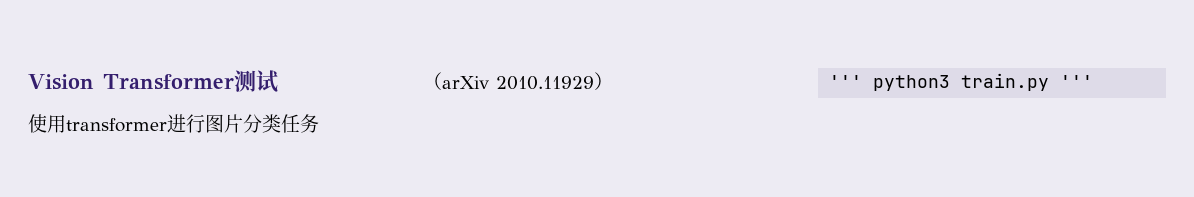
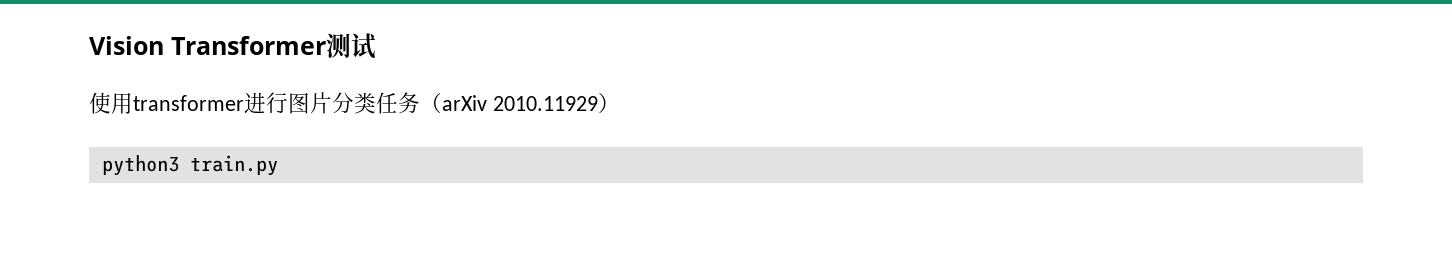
[829,75,863,88] ''' -> (620, 103) none
[1060,75,1094,88] ''' -> (278, 165) none

